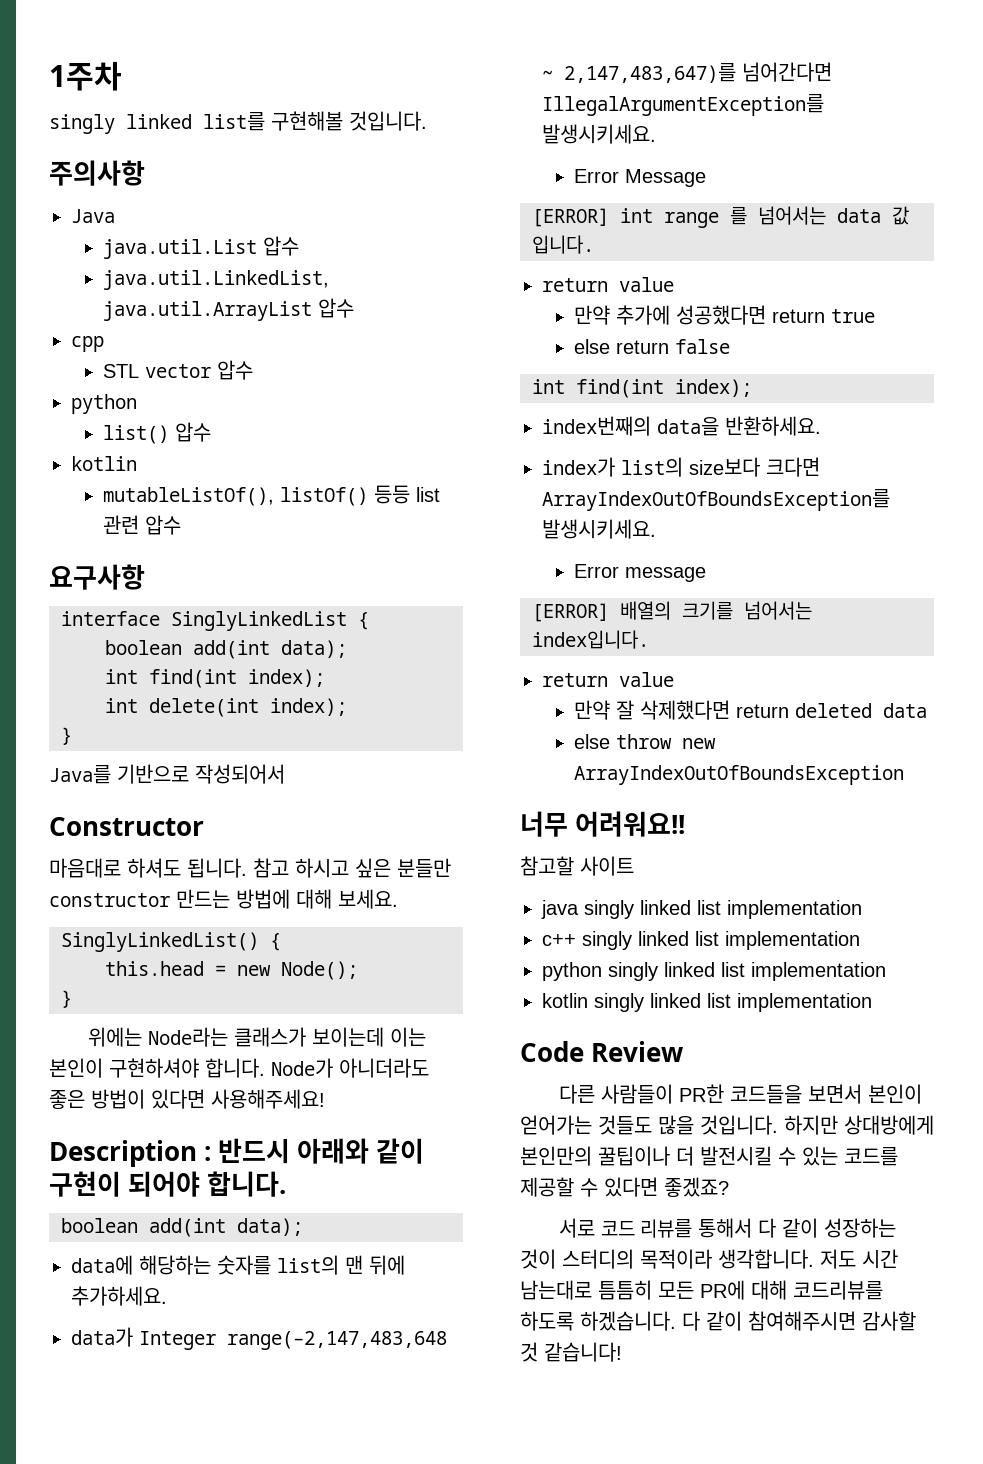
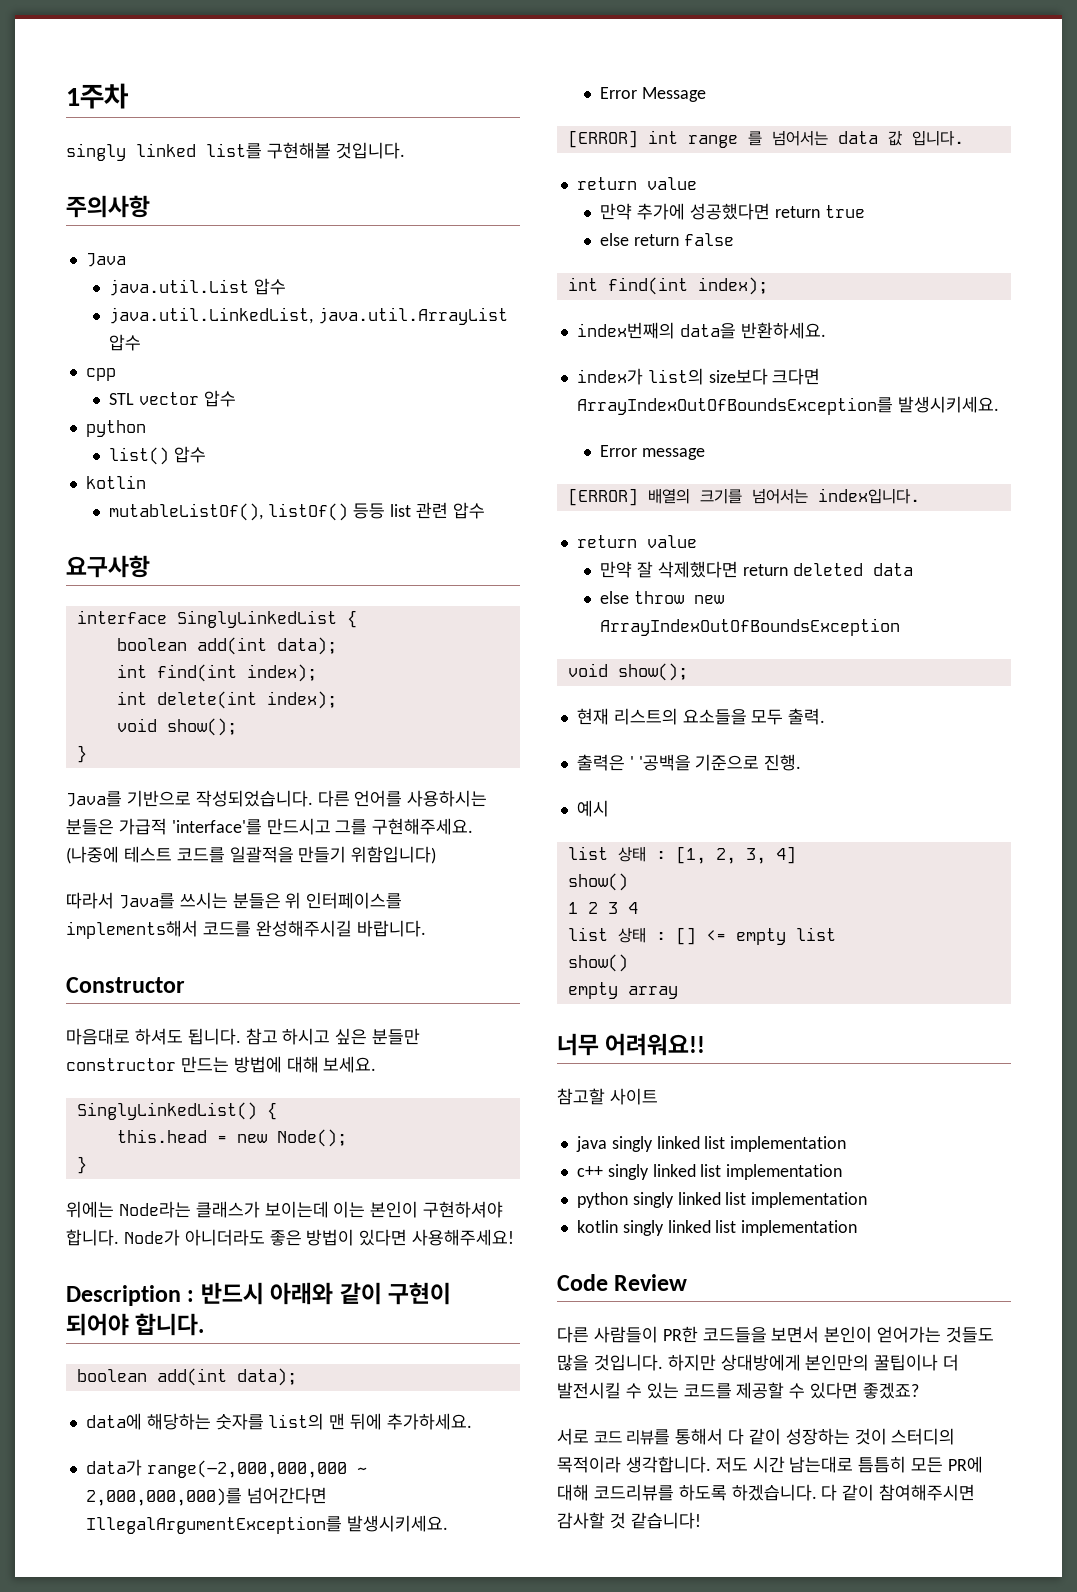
(347, 707) none -> [116,718,237,736] // void show();
[195,764,285,784] 작성되어서 -> [195,790,488,807] [66,818,474,835] [66,846,437,864] [66,892,403,909] [66,920,426,939] 작성되었습니다. 다른 언어를 사용하시는 분들은 가급적 'interface'를 만드시고 그를 구현해주세요. (나중에 테스트 코드를 일괄적을 만들기 위함입니다) // 따라서 Java를 쓰시는 분들은 위 인터페이스를 implements해서 코드를 완성해주시길 바랍니다.
[139,1331,447,1350] [542,63,736,83] Integer range(–2,147,483,648 ~ 2,147,483,647)를 -> [146,1460,367,1478] [85,1488,242,1506] range(–2,000,000,000 ~ 2,000,000,000)를
(904, 775) none -> [567,663,688,681] [576,708,826,725] [576,754,802,771] [576,800,609,817] [567,846,796,864] [567,873,628,891] [567,902,638,914] [567,927,836,945] [567,954,628,972] [567,982,678,999] // void show(); // 현재 리스트의 요소들을 모두 출력. // 출력은 ' '공백을 기준으로 진행. // 예시 // list 상태 : [1, 2, 3, 4] // show() // 1 2 3 4 // list 상태 : [] <= empty list // show() // empty array

